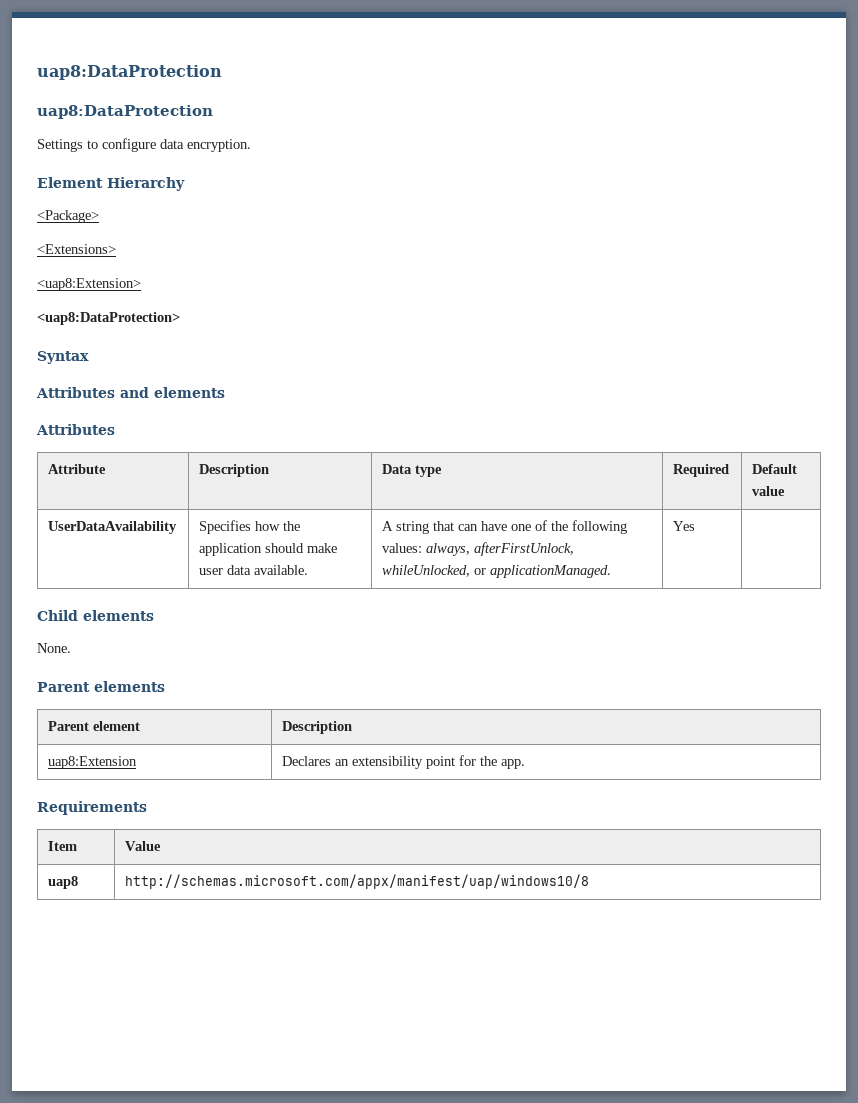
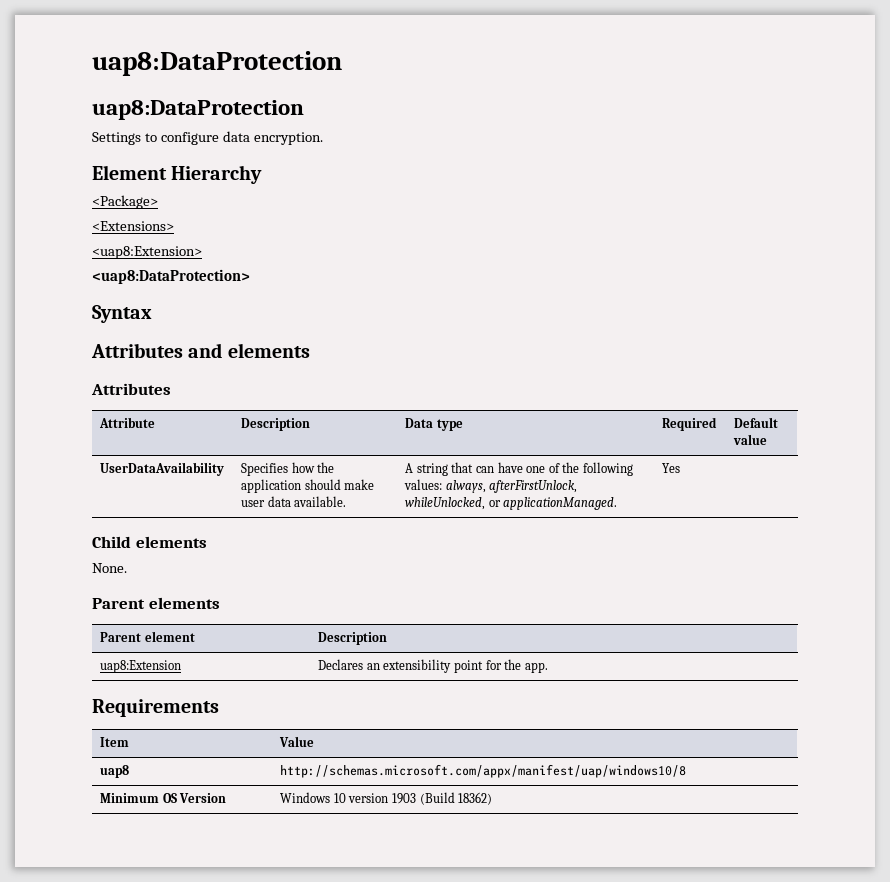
(590, 881) none -> [100,793,227,803] [280,792,493,805] // Minimum OS Version | Windows 10 version 1903 (Build 18362)

